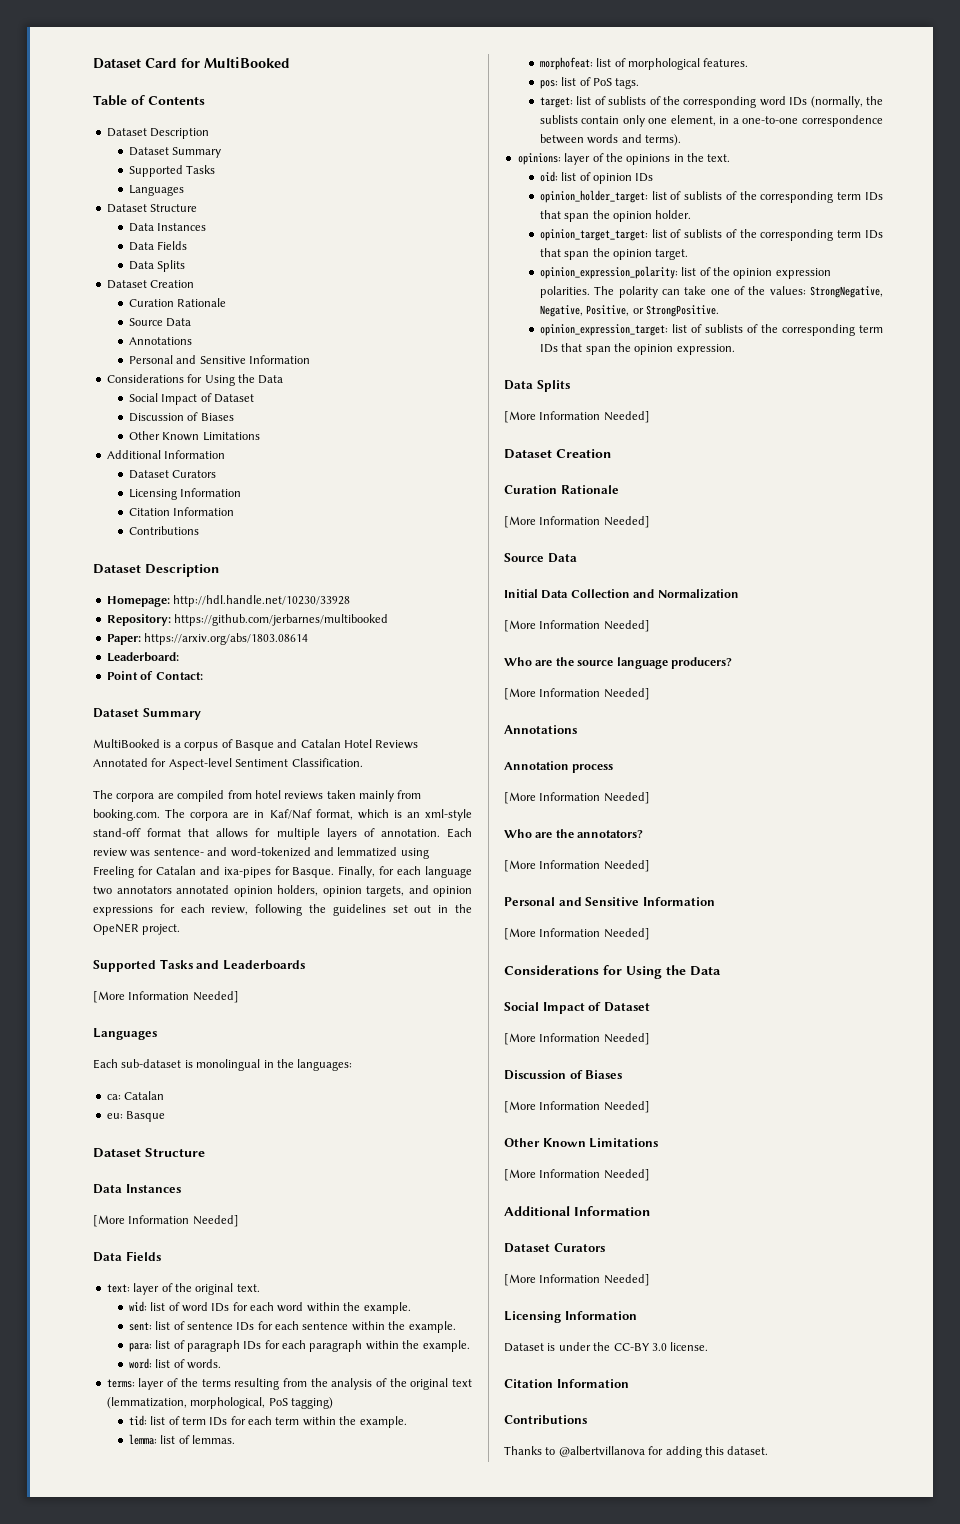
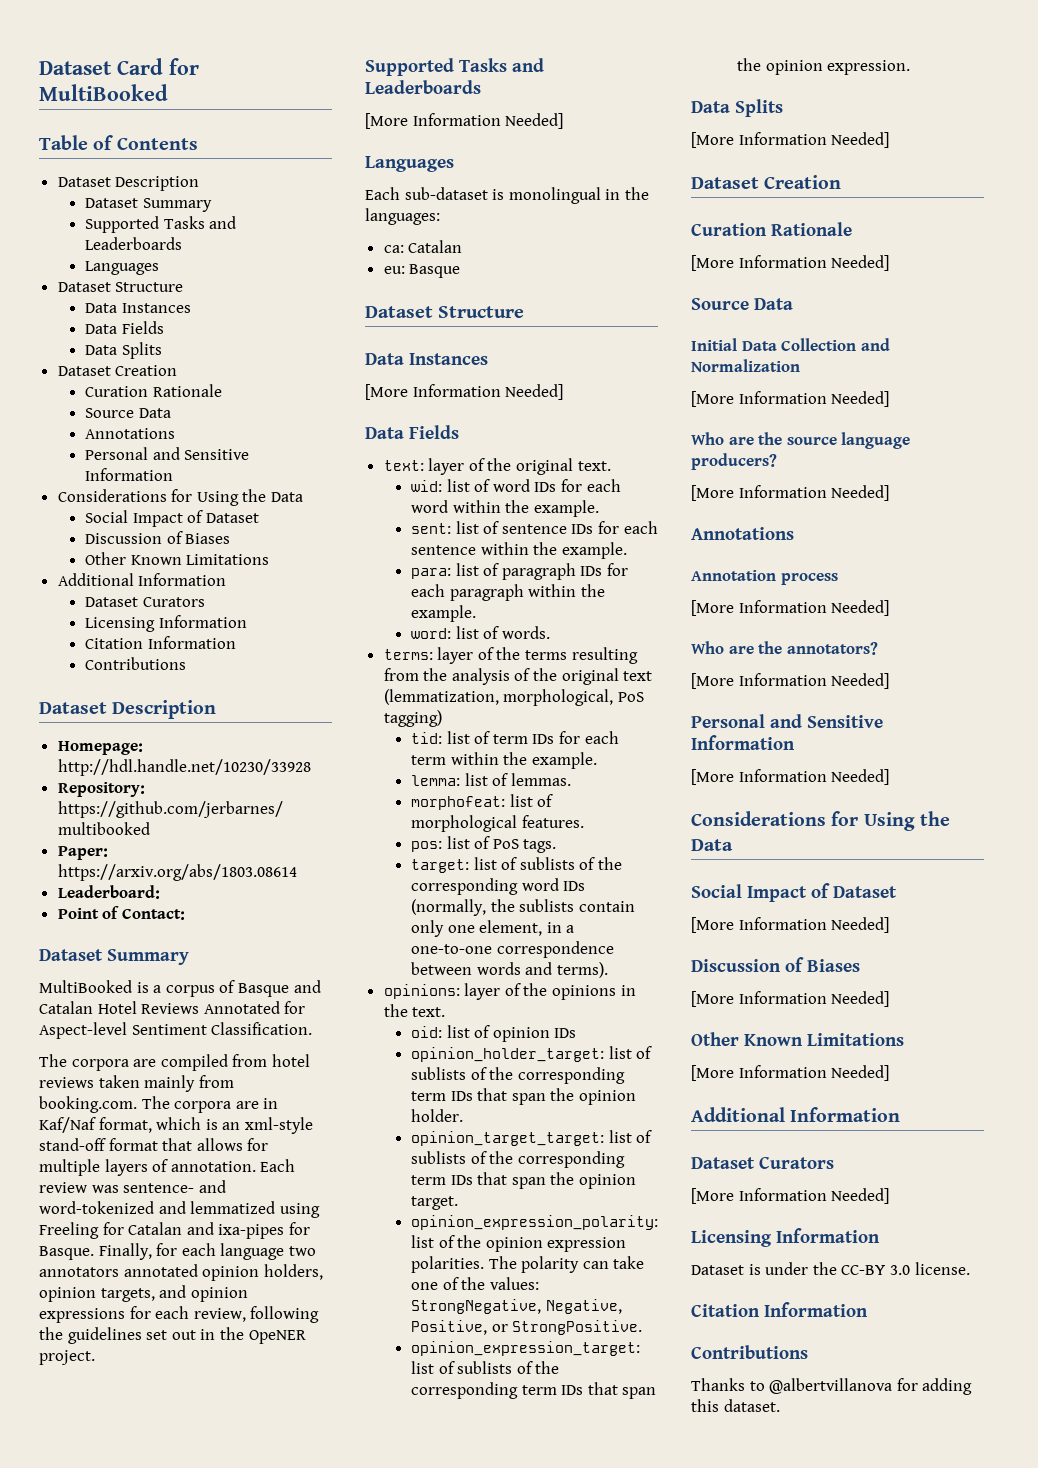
(216, 169) none -> [209,216,237,229] [85,237,183,250] and Leaderboards

